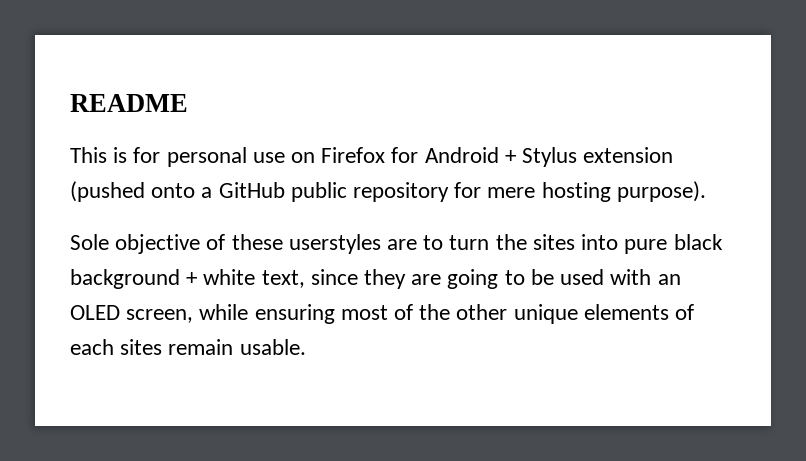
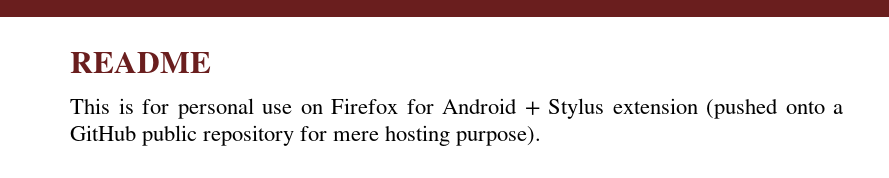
[70,234,723,254] [70,269,681,289] [70,304,695,324] [70,339,306,355] // Sole objective of these userstyles are to turn the sites into pure black background + white text, since they are going to be used with an OLED screen, while ensuring most of the other unique elements of each sites remain usable. -> (542, 136) none

